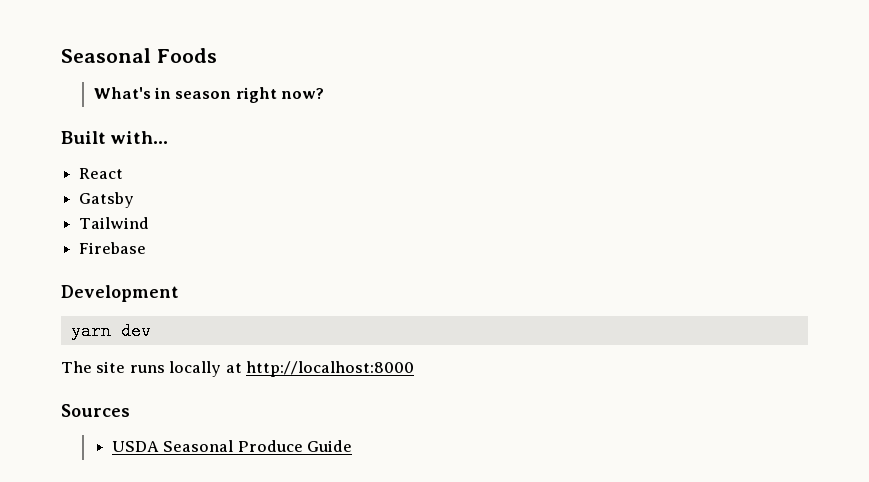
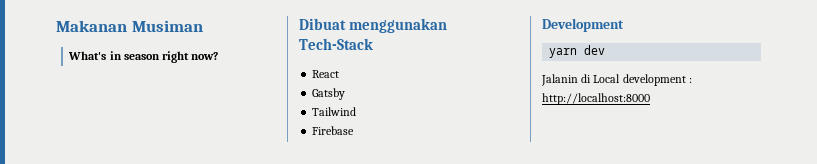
[61,48,217,63] Seasonal Foods -> [56,20,203,32] Makanan Musiman
[61,131,169,144] Built with... -> [299,18,448,33] [299,38,373,50] Dibuat menggunakan Tech-Stack
[61,361,415,377] [61,404,130,417] [111,440,353,452] The site runs locally at http://localhost:8000 // Sources // USDA Seasonal Produce Guide -> [541,74,692,86] [542,93,650,105] Jalanin di Local development : http://localhost:8000

